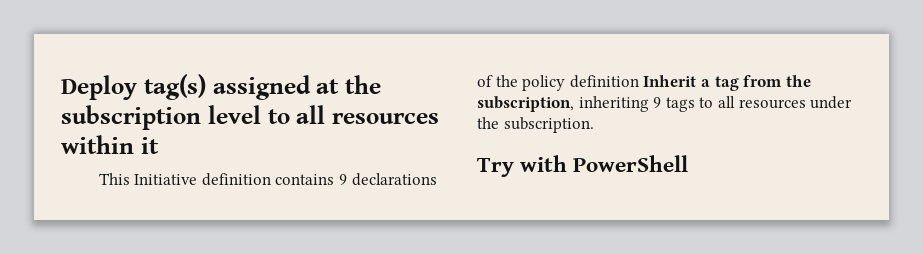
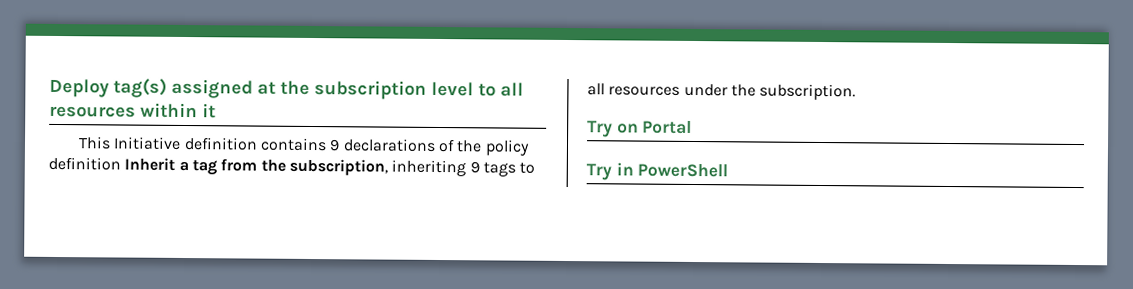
[520,155,568,172] with -> [616,120,693,134] [586,162,634,181] on Portal // Try in

